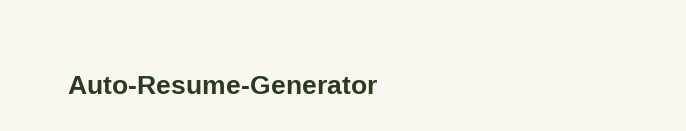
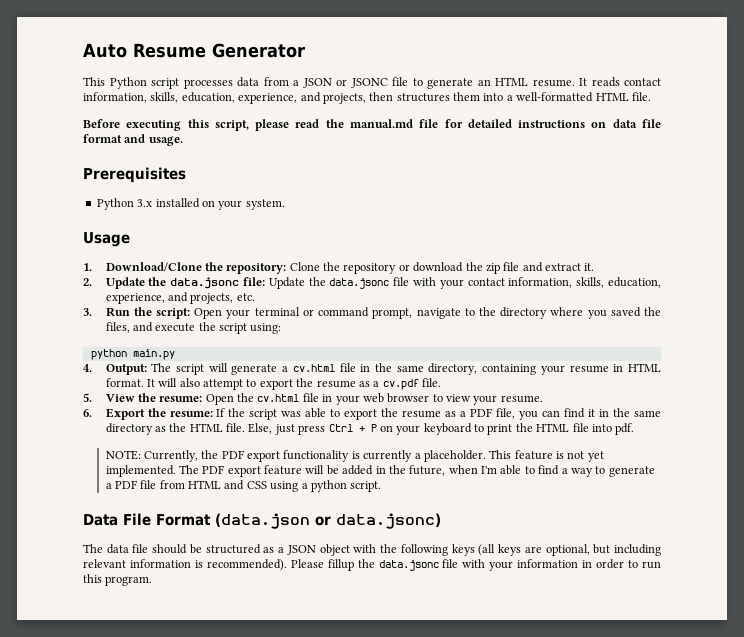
[68,76,377,94] Auto-Resume-Generator -> [83,43,305,58] [83,77,661,89] [83,92,651,104] [83,119,661,131] [83,134,183,146] [83,167,186,183] [96,198,285,210] [83,232,130,247] [83,262,595,274] [83,277,662,289] [105,292,255,304] [83,307,661,319] [105,322,282,334] [90,349,175,360] [83,363,661,375] [105,378,442,390] [83,393,543,405] [83,408,661,420] [105,423,635,435] [105,450,604,462] [105,465,655,477] [105,480,382,492] [83,513,441,529] [83,544,662,556] [83,559,661,571] [83,574,153,586] Auto Resume Generator // This Python script processes data from a JSON or JSONC file to generate an HTML resume. It reads contact information, skills, education, experience, and projects, then structures them into a well-formatted HTML file. // Before executing this script, please read the manual.md file for detailed instructions on data file format and usage. // Prerequisites // Python 3.x installed on your system. // Usage // 1. Download/Clone the repository: Clone the repository or download the zip file and extract it. // 2. Update the data.jsonc file: Update the data.jsonc file with your contact information, skills, education, experience, and projects, etc. // 3. Run the script: Open your terminal or command prompt, navigate to the directory where you saved the files, and execute the script using: // python main.py // 4. Output: The script will generate a cv.html file in the same directory, containing your resume in HTML format. It will also attempt to export the resume as a cv.pdf file. // 5. View the resume: Open the cv.html file in your web browser to view your resume. // 6. Export the resume: If the script was able to export the resume as a PDF file, you can find it in the same directory as the HTML file. Else, just press Ctrl + P on your keyboard to print the HTML file into pdf. // NOTE: Currently, the PDF export functionality is currently a placeholder. This feature is not yet implemented. The PDF export feature will be added in the future, when I'm able to find a way to generate a PDF file from HTML and CSS using a python script. // Data File Format (data.json or data.jsonc) // The data file should be structured as a JSON object with the following keys (all keys are optional, but including relevant information is recommended). Please fillup the data.jsonc file with your information in order to run this program.

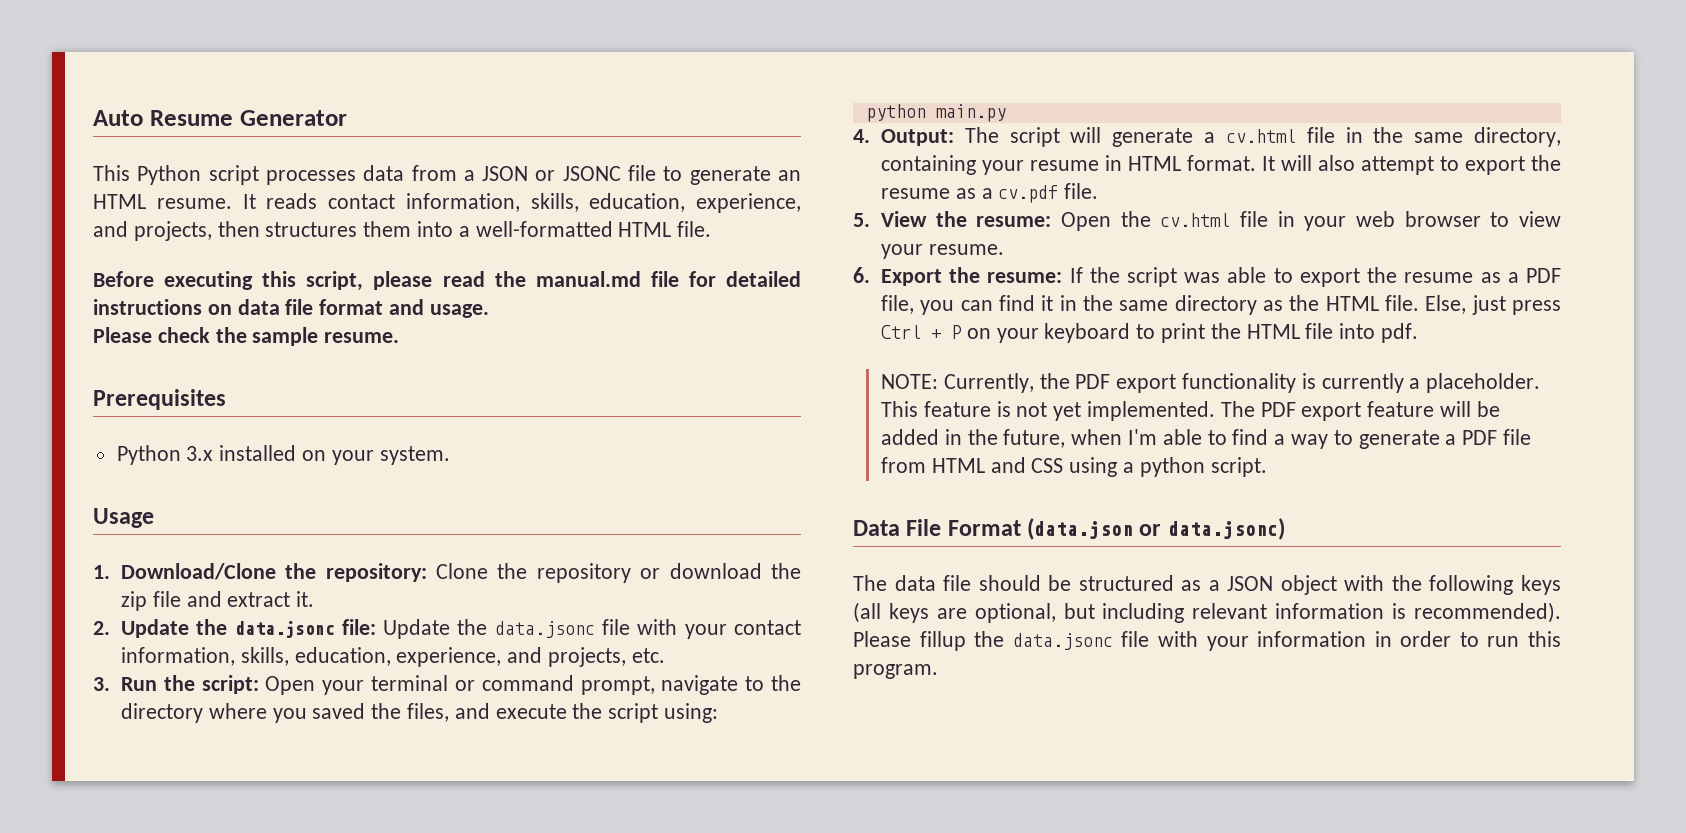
(183, 141) none -> [93,327,400,346] // Please check the sample resume.

